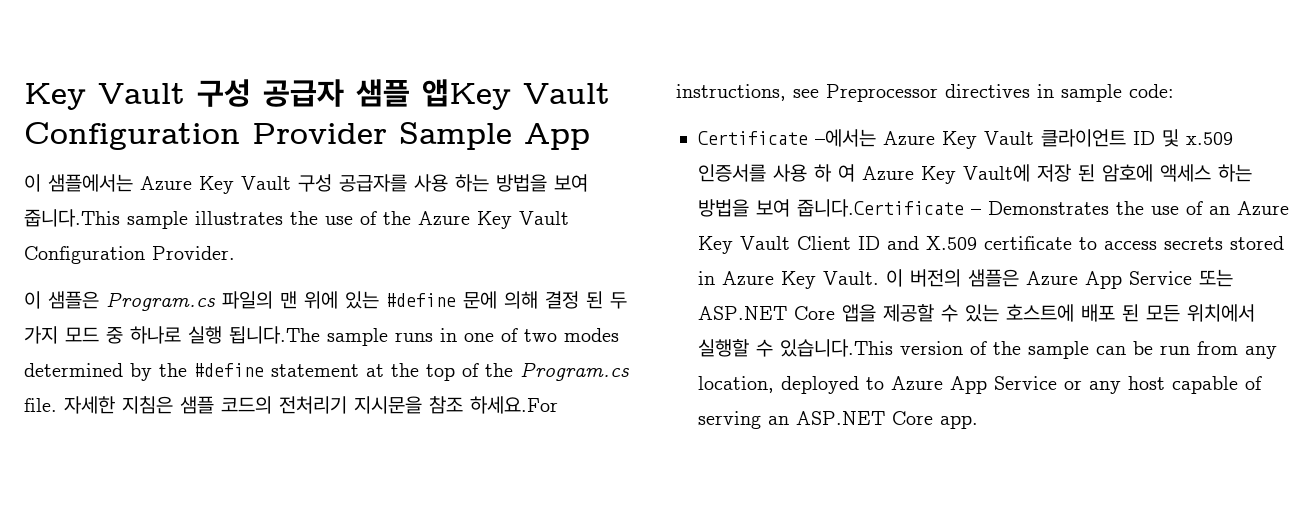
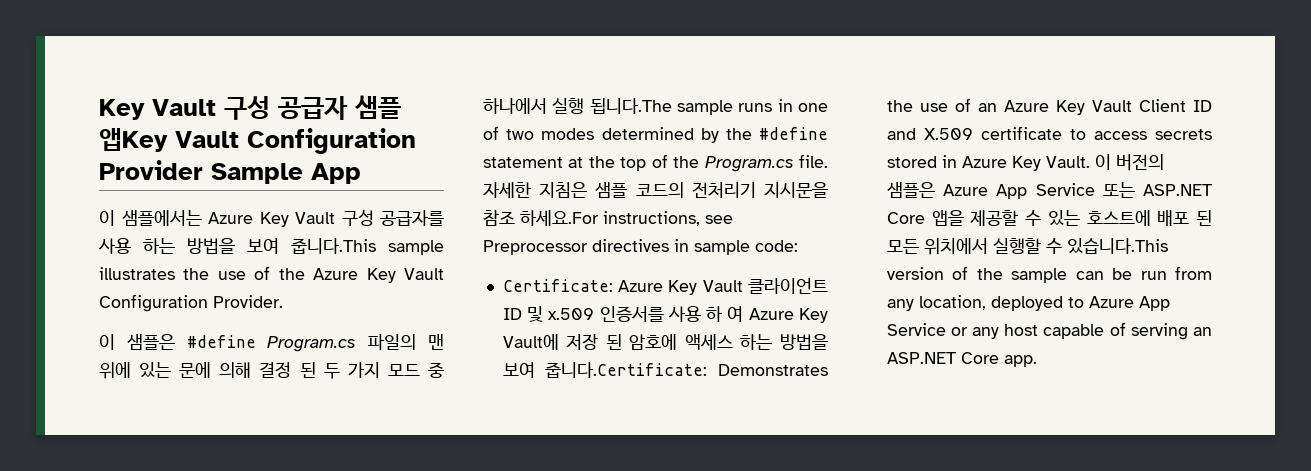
(99, 300) none -> [186,335,256,348] #define
[386,293,456,307] #define -> (172, 370) none
[130,326,181,344] 하나로 -> [483,97,547,114] 하나에서
[698,129,876,147] Certificate –에서는 -> [502,279,613,292] Certificate:
[797,199,981,217] 줍니다.Certificate – -> [545,362,708,378] 줍니다.Certificate:

